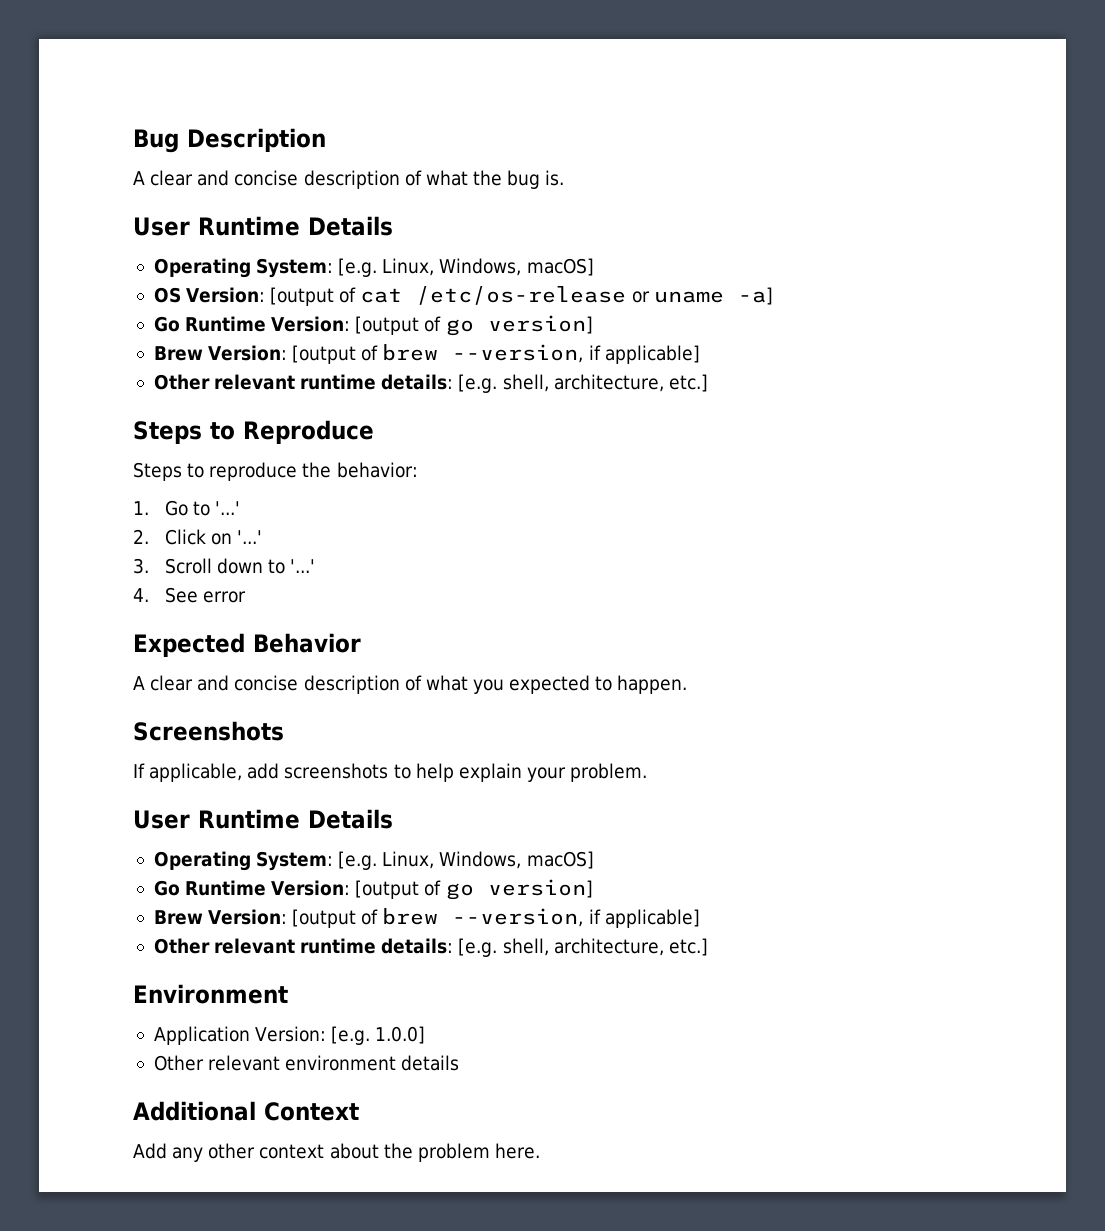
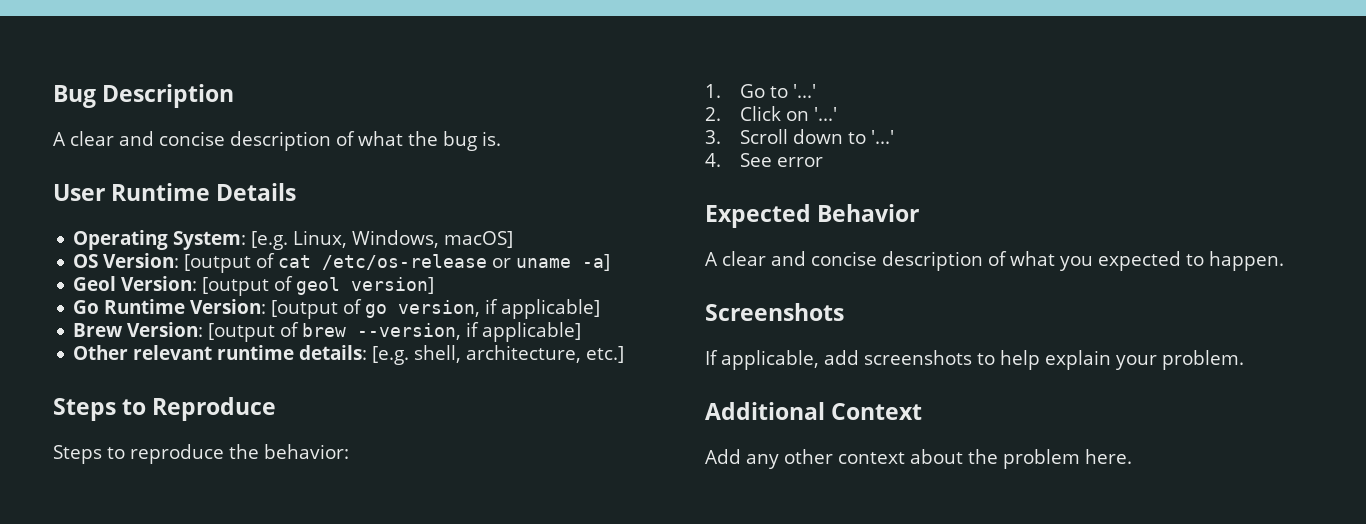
[153,315,593,336] // Go Runtime Version: [output of go version] -> [73,276,435,296] [73,299,601,319] // Geol Version: [output of geol version] // Go Runtime Version: [output of go version, if applicable]
[133,809,393,829] [153,851,594,871] [153,879,593,900] [153,908,700,928] [153,938,708,957] [133,984,288,1004] [153,1026,426,1045] [153,1055,460,1071] // User Runtime Details // Operating System: [e.g. Linux, Windows, macOS] // Go Runtime Version: [output of go version] // Brew Version: [output of brew --version, if applicable] // Other relevant runtime details: [e.g. shell, architecture, etc.] // Environment // Application Version: [e.g. 1.0.0] // Other relevant environment details -> (1244, 360) none

